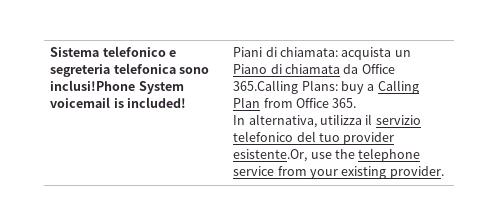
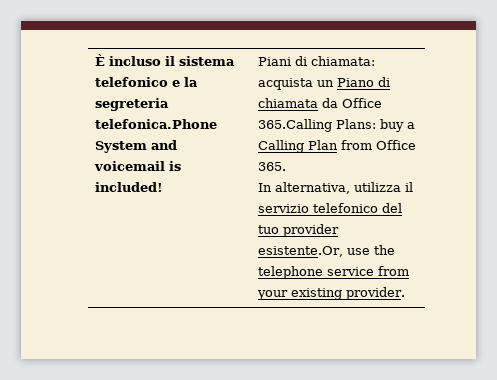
[50,46,177,57] [50,63,210,77] [50,80,184,94] Sistema telefonico e segreteria telefonica sono inclusi!Phone System -> [95,54,236,66] [95,77,199,87] [95,98,170,111] [95,119,218,129] [95,140,178,153] È incluso il sistema telefonico e la segreteria telefonica.Phone System and

